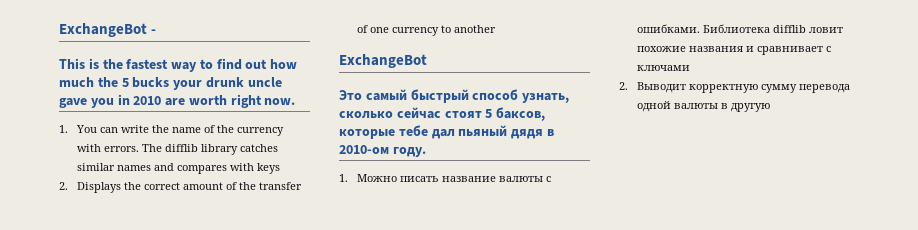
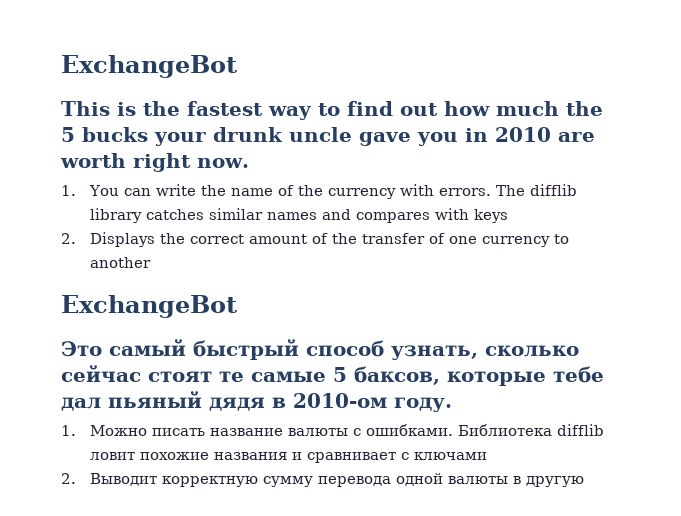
[59,23,157,37] ExchangeBot - -> [61,55,237,78] ExchangeBot
(482, 114) none -> [219,371,326,382] те самые

